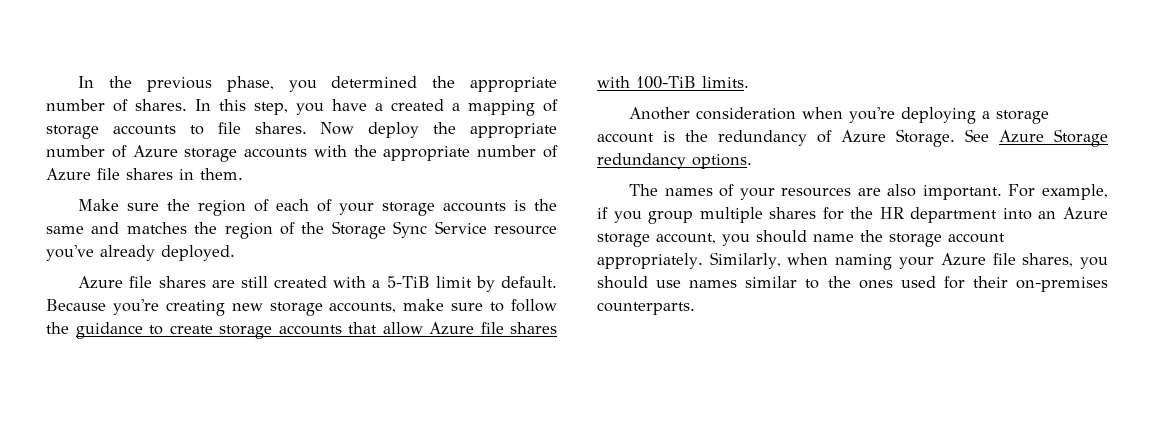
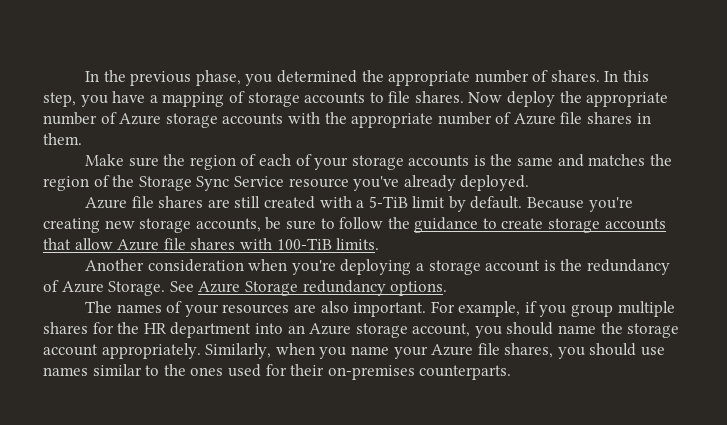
[391,99,460,111] created a -> (158, 99) none
[403,299,445,311] make -> [265,217,282,230] be
[835,254,893,270] naming -> [319,346,389,359] you name

